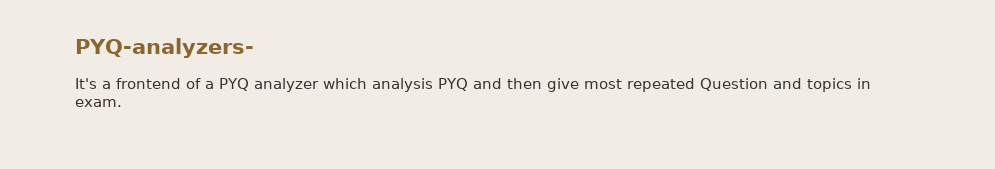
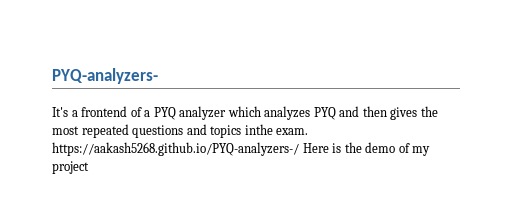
[372,78,433,92] analysis -> [264,106,311,120] analyzes
[547,78,579,92] give -> [390,106,438,120] gives the
[700,78,768,91] Question -> [132,125,184,138] questions
[857,78,871,89] [75,99,122,107] in exam. -> [244,124,309,135] [52,142,431,156] [52,161,89,174] inthe exam. https://aakash5268.github.io/PYQ-analyzers-/ Here is the demo of my project

